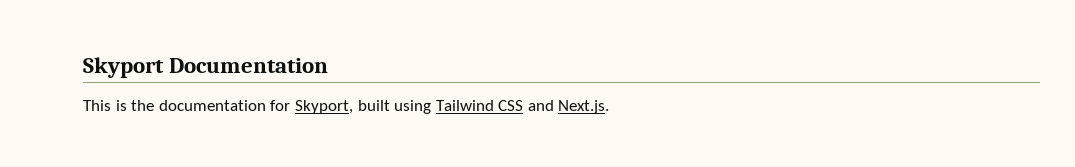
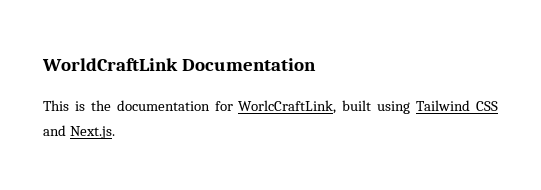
[83,57,164,78] Skyport -> [42,58,178,71] WorldCraftLink
[294,100,353,114] Skyport, -> [238,100,337,114] WorlcCraftLink,

